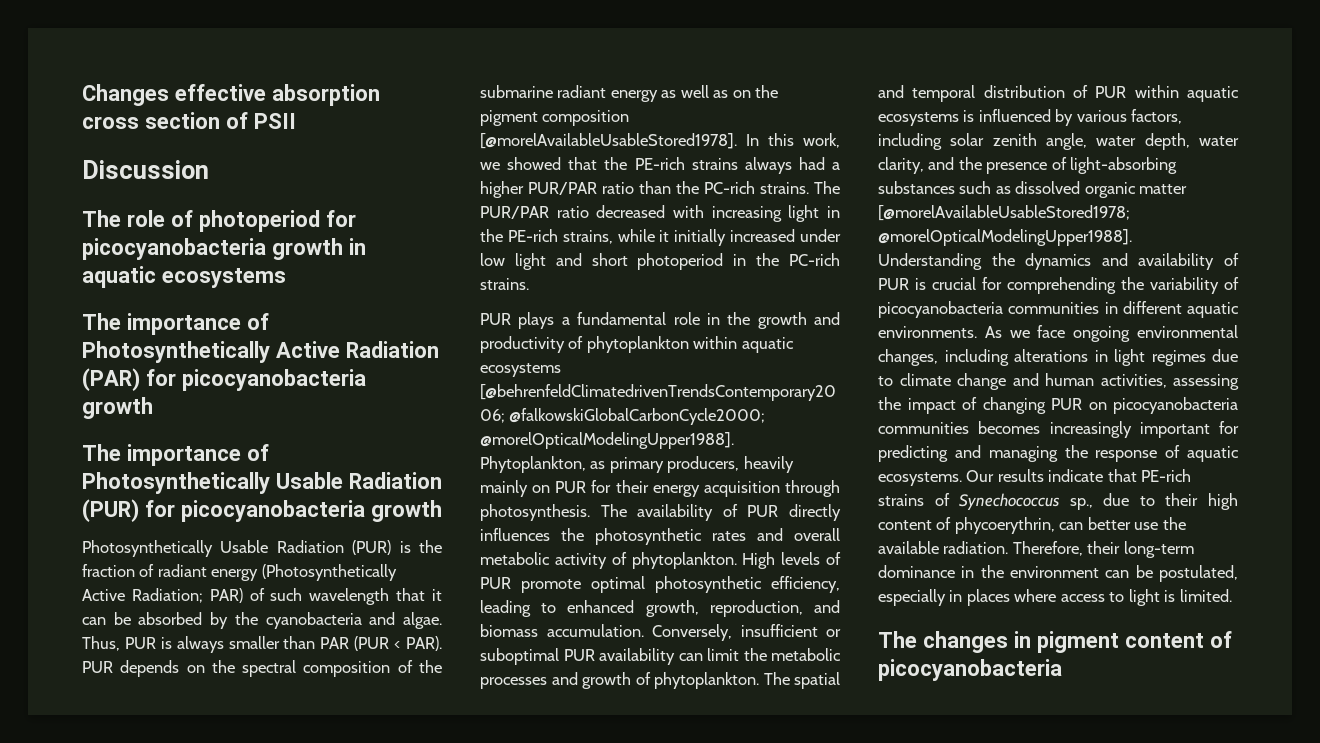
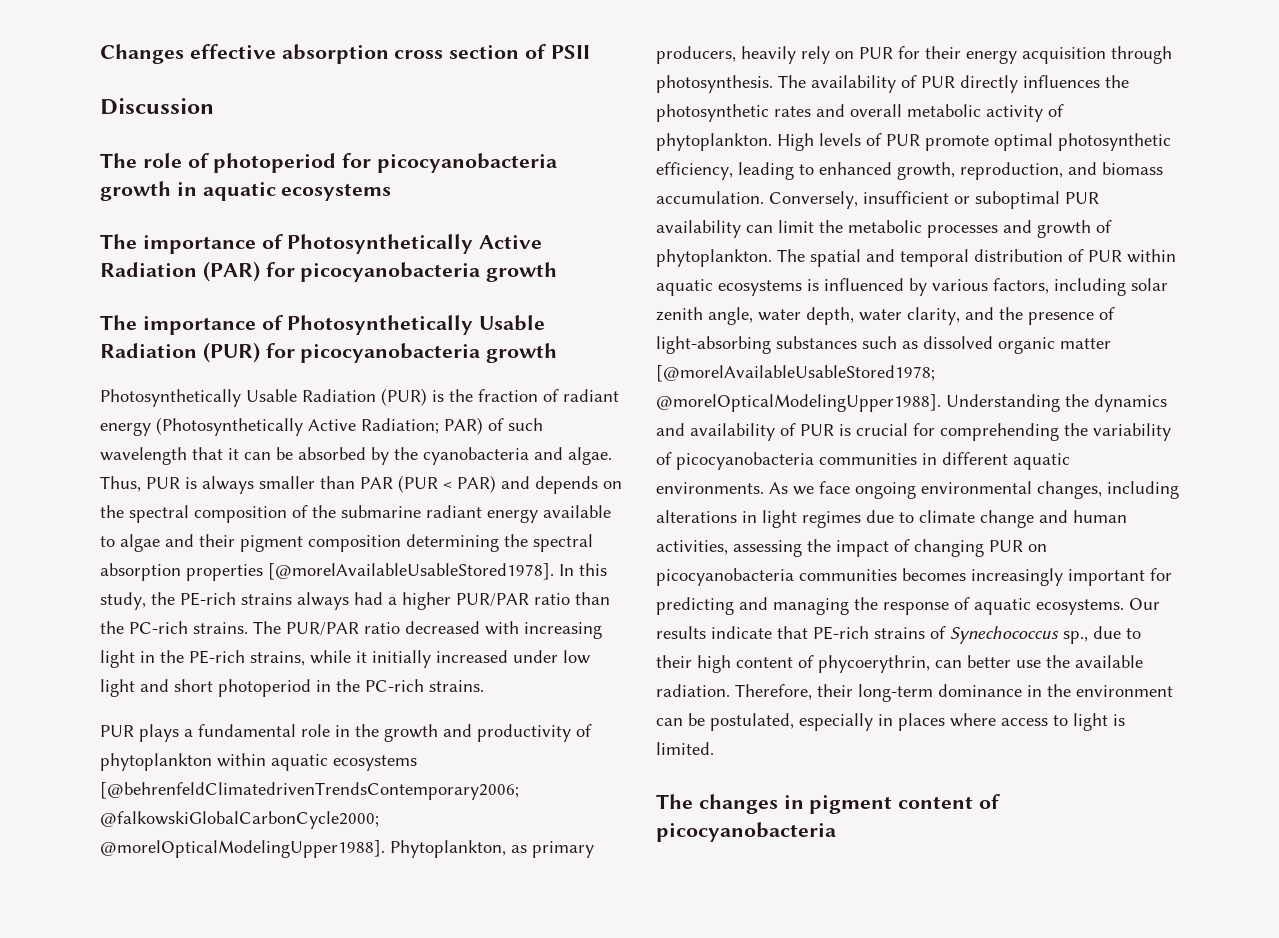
[406,636,443,651] [82,661,113,673] PAR). PUR -> [457,475,530,493] PAR) and
[661,85,779,98] [480,110,630,126] [480,133,840,149] [480,157,598,170] as well as on the pigment composition [@morelAvailableUsableStored1978]. In this work, we showed that -> [543,505,611,518] [100,534,593,552] [100,563,607,581] [100,592,146,610] available to algae and their pigment composition determining the spectral absorption properties [@morelAvailableUsableStored1978]. In this study,
[480,480,528,497] mainly -> [801,46,830,64] rely

